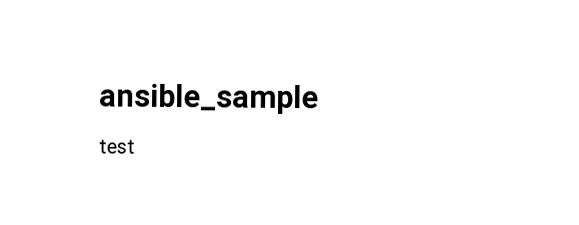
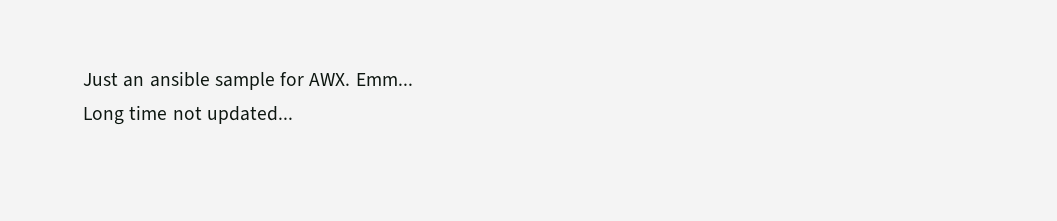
[98,83,319,115] [98,139,135,154] ansible_sample // test -> [83,71,413,90] [83,105,293,125] Just an ansible sample for AWX. Emm... // Long time not updated...

